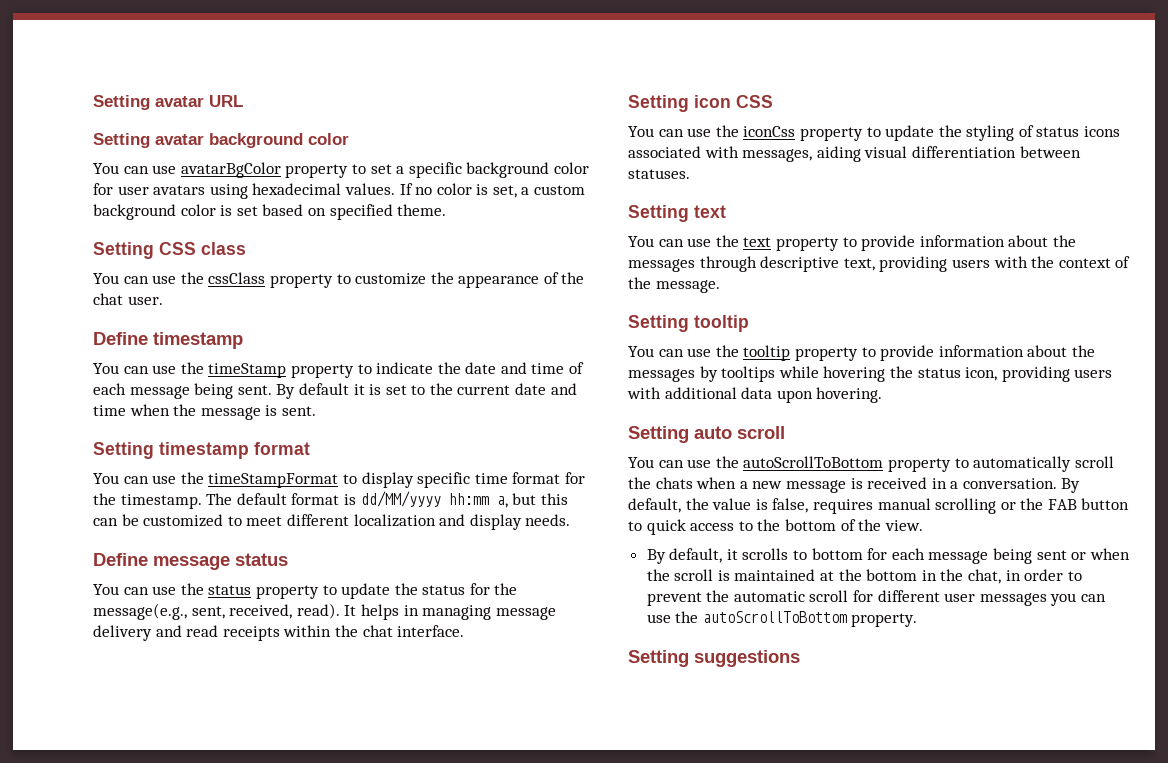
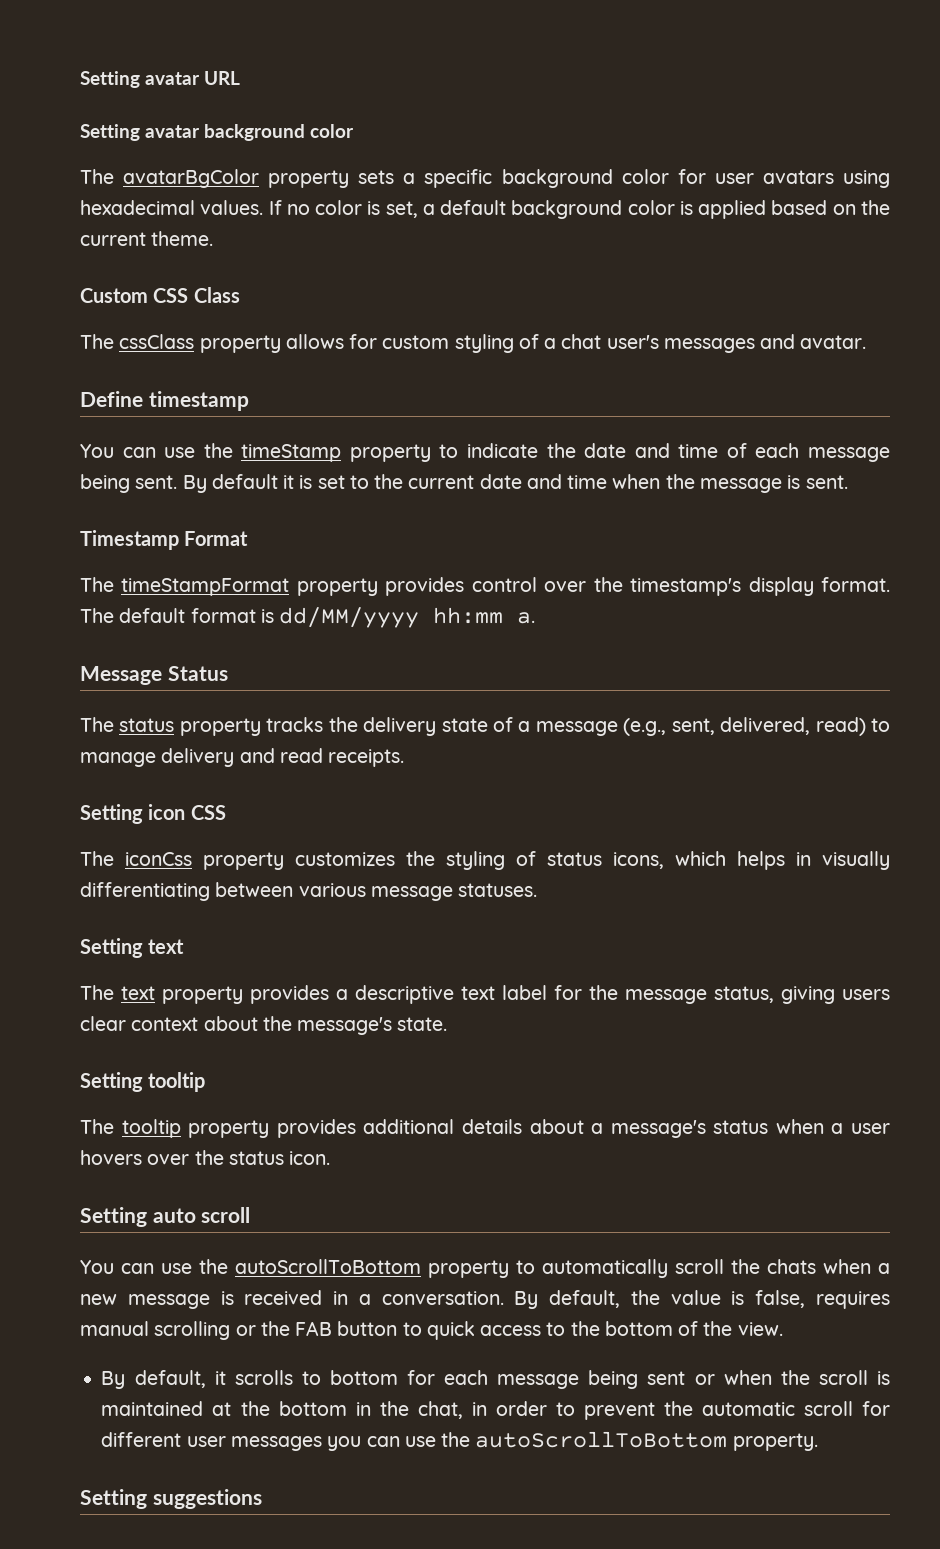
[93,162,392,178] You can use avatarBgColor property to set -> [80,169,395,188] The avatarBgColor property sets
[534,185,586,195] custom -> [440,200,507,215] default
[236,206,258,216] set -> [698,200,767,219] applied
[329,204,393,220] specified -> [860,200,890,215] [80,232,146,246] the current
[93,242,246,259] [93,272,585,288] [93,293,163,305] Setting CSS class // You can use the cssClass property to customize the appearance of the chat user. -> [80,287,240,303] [80,334,867,353] Custom CSS Class // The cssClass property allows for custom styling of a chat user's messages and avatar.
[93,442,310,459] [93,472,585,488] [93,493,202,509] Setting timestamp format // You can use the timeStampFormat to display specific time format for the timestamp. -> [80,530,249,550] [80,577,891,596] Timestamp Format // The timeStampFormat property provides control over the timestamp's display format.
[496,493,568,508] [93,514,571,530] [93,553,288,570] [93,583,518,599] [93,603,556,620] [93,625,465,641] [628,95,773,112] [628,125,1121,141] [628,146,1081,162] [628,169,690,179] [628,205,726,222] [628,235,1076,251] [628,256,1131,272] [628,277,720,293] [628,315,749,332] [628,345,1095,361] [628,366,1113,382] [627,387,883,403] a, but this can be customized to meet different localization and display needs. // Define message status // You can use the status property to update the status for the message(e.g., sent, received, read). It helps in managing message delivery and read receipts within the chat interface. // Setting icon CSS // You can use the iconCss property to update the styling of status icons associated with messages, aiding visual differentiation between statuses. // Setting text // You can use the text property to provide information about the messages through descriptive text, providing users with the context of the message. // Setting tooltip // You can use the tooltip property to provide information about the messages by tooltips while hovering the status icon, providing users with additional data upon hovering. -> [517,612,536,624] [80,666,228,685] [80,717,891,736] [80,748,405,767] [80,804,226,824] [80,851,890,870] [80,882,538,901] [80,938,185,958] [80,985,890,1004] [80,1016,448,1035] [80,1072,206,1092] [80,1119,891,1138] [80,1150,331,1165] a. // Message Status // The status property tracks the delivery state of a message (e.g., sent, delivered, read) to manage delivery and read receipts. // Setting icon CSS // The iconCss property customizes the styling of status icons, which helps in visually differentiating between various message statuses. // Setting text // The text property provides a descriptive text label for the message status, giving users clear context about the message's state. // Setting tooltip // The tooltip property provides additional details about a message's status when a user hovers over the status icon.

